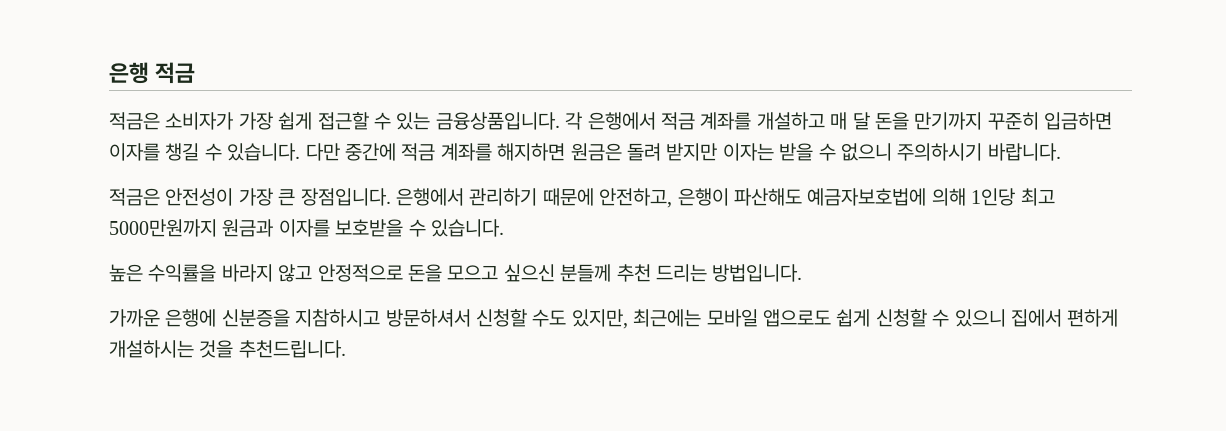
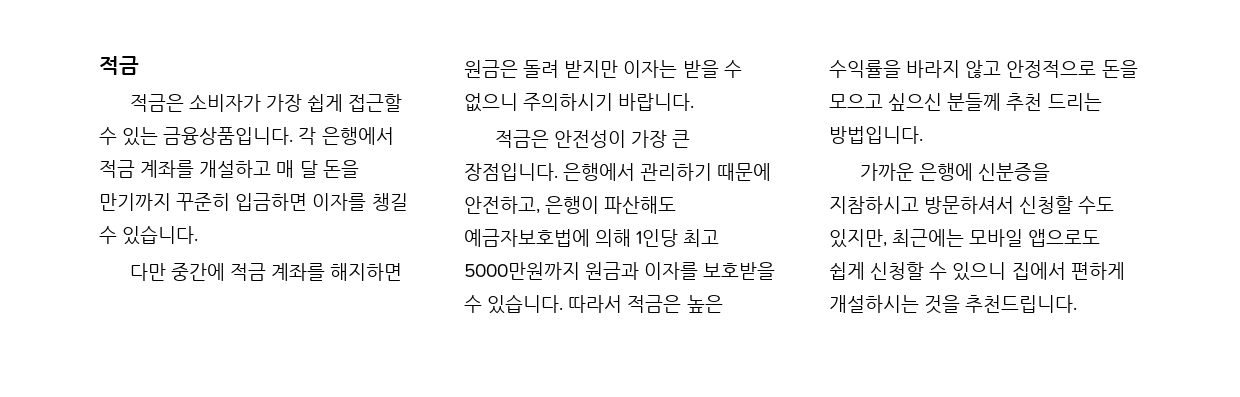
[109,62,149,84] 은행 -> (99, 65) none
(301, 152) none -> (199, 235) //
(504, 228) // -> [568,295,682,313] 따라서 적금은

